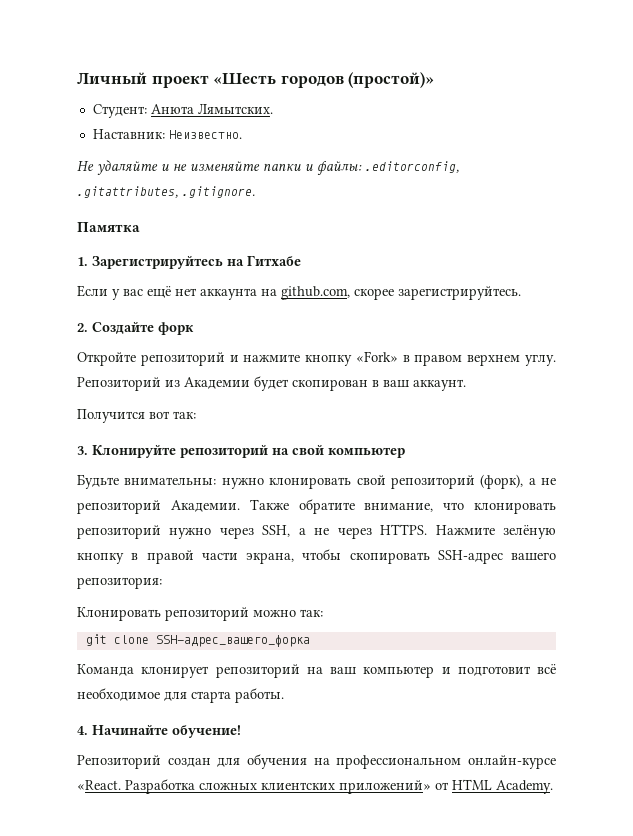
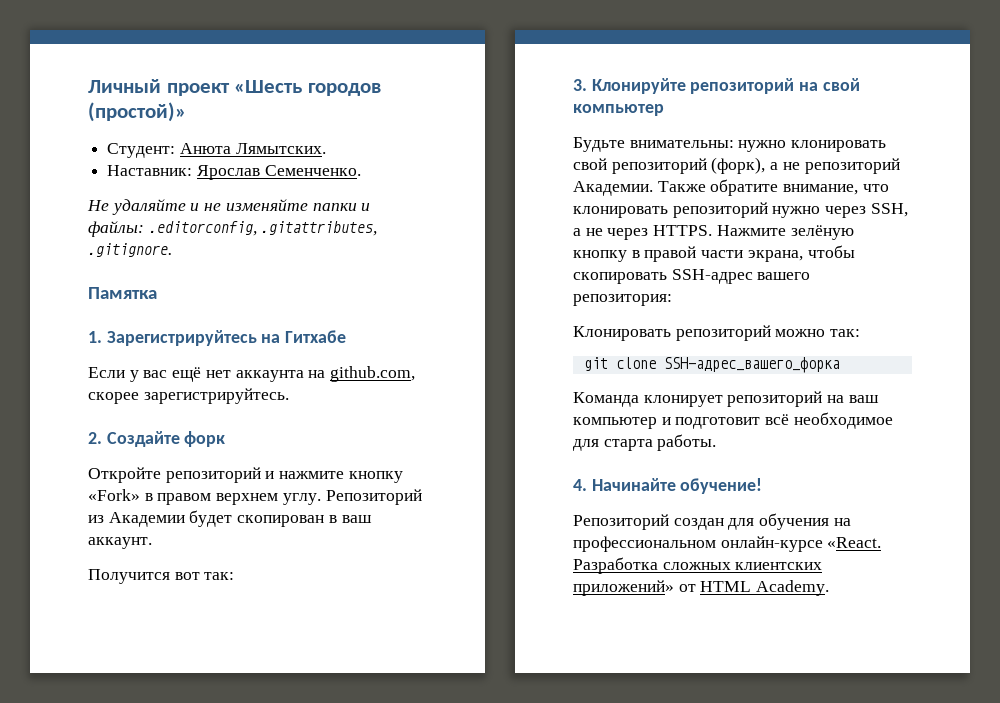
[168,130,242,139] Неизвестно. -> [196,165,361,180] Ярослав Семенченко.

